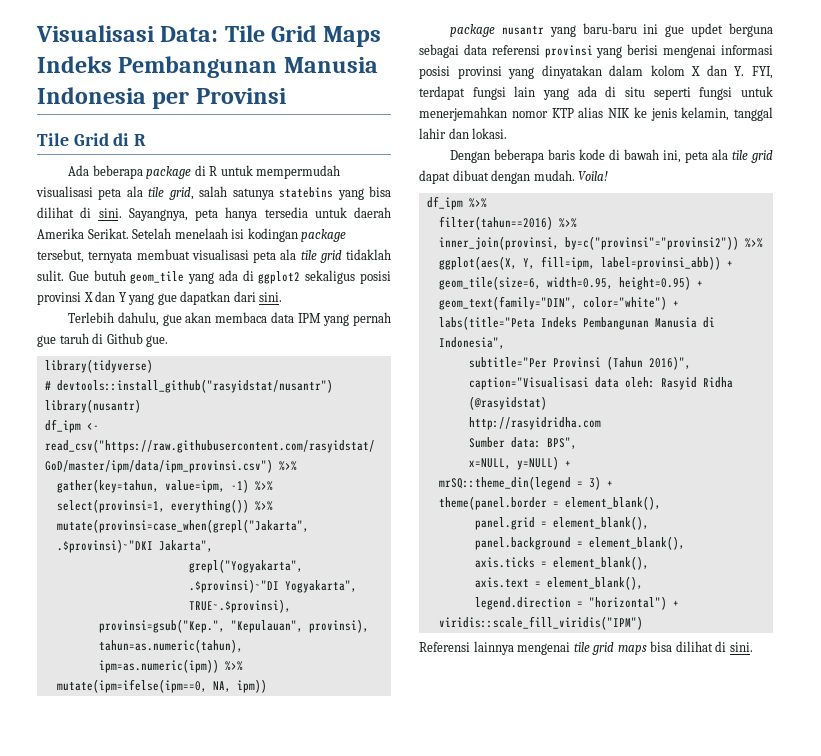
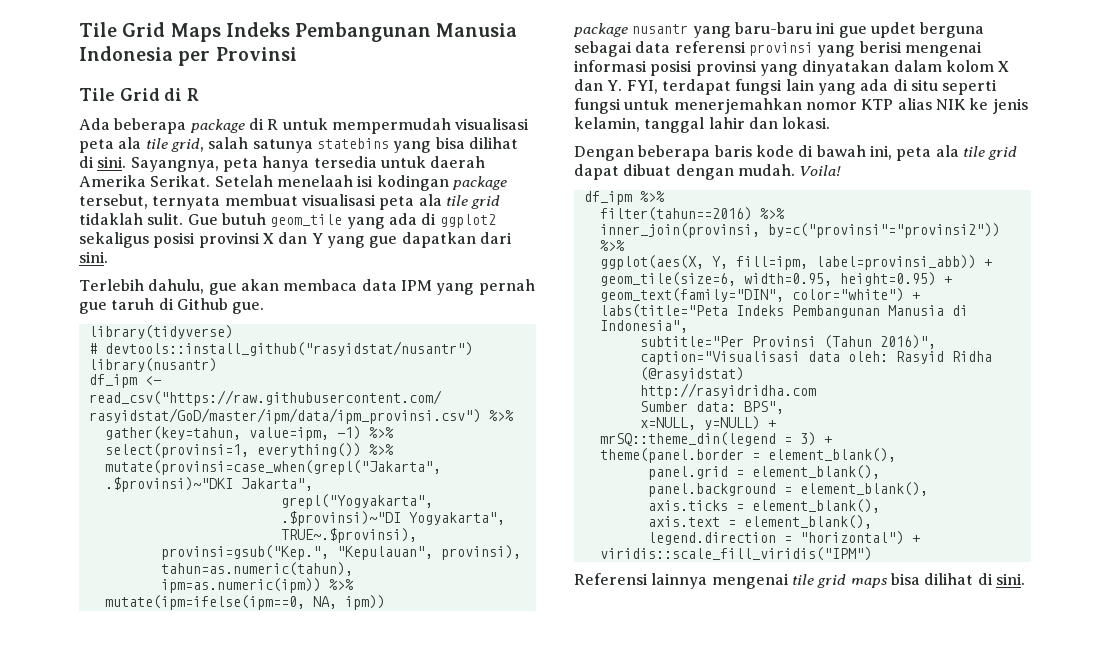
[36,25,219,42] Visualisasi Data: -> (79, 29) none

